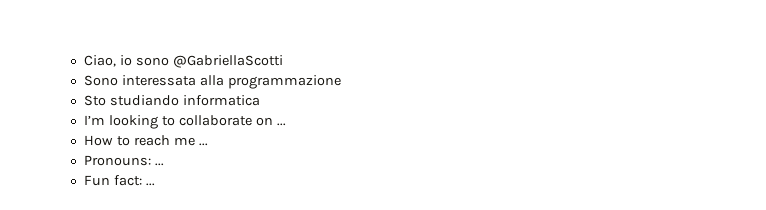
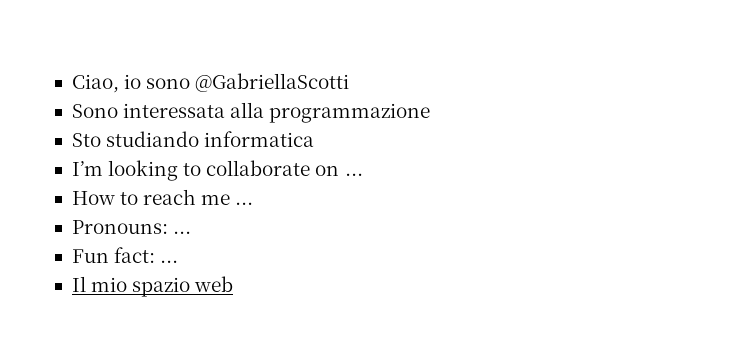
(155, 184) none -> [71,276,234,297] // Il mio spazio web

